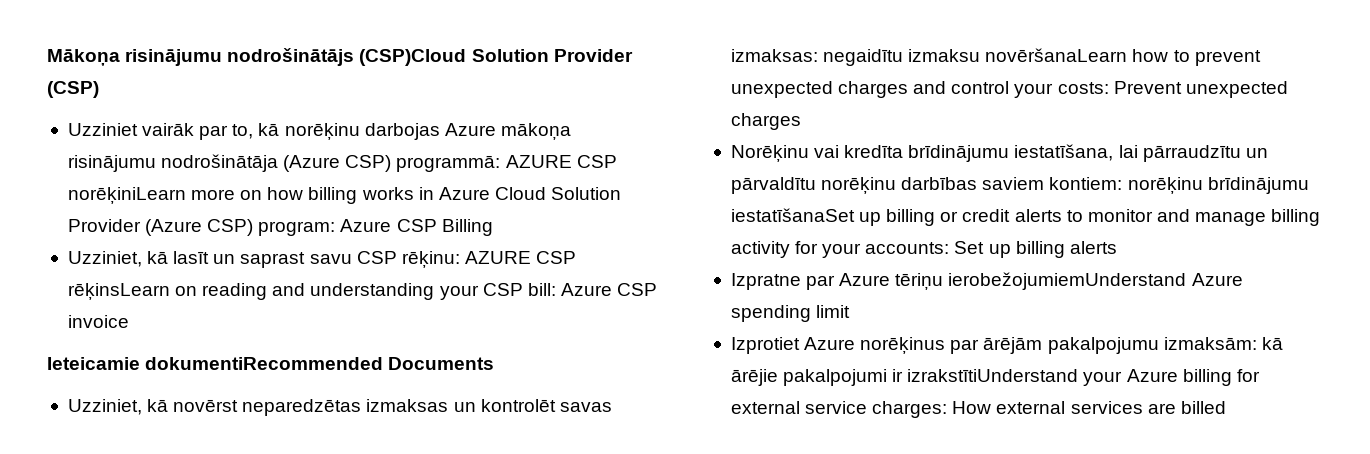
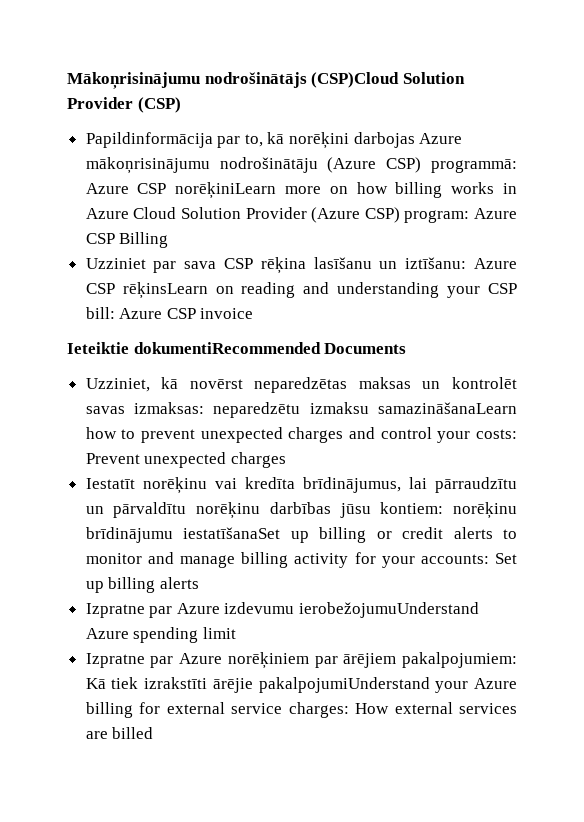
[47,49,223,66] Mākoņa risinājumu -> [67,72,200,89] Mākoņrisinājumu
[67,123,195,136] Uzziniet vairāk -> [85,132,213,148] Papildinformācija
[284,123,360,140] norēķinu -> [289,132,350,149] norēķini
[500,123,571,140] [67,154,279,172] mākoņa risinājumu nodrošinātāja -> [85,157,318,174] mākoņrisinājumu nodrošinātāju
[505,155,572,168] AZURE -> [85,183,129,194] Azure
[67,251,531,268] Uzziniet, kā lasīt un saprast savu CSP rēķinu: AZURE -> [85,257,517,274] Uzziniet par sava CSP rēķina lasīšanu un iztīšanu: Azure
[47,357,140,370] Ieteicamie -> [67,342,129,354] Ieteiktie
[366,399,449,412] izmaksas -> [358,377,411,389] maksas
[823,48,1128,66] negaidītu izmaksu novēršanaLearn -> [213,402,517,418] neparedzētu izmaksu samazināšanaLearn
[730,144,1114,162] Norēķinu vai kredīta brīdinājumu iestatīšana, -> [85,477,401,494] Iestatīt norēķinu vai kredīta brīdinājumus,
[982,177,1045,190] saviem -> [339,503,371,518] jūsu
[895,272,1187,290] tēriņu ierobežojumiemUnderstand -> [224,602,480,618] izdevumu ierobežojumuUnderstand
[730,337,1283,354] [730,369,1079,386] Izprotiet Azure norēķinus par ārējām pakalpojumu izmaksām: kā ārējie pakalpojumi ir izrakstītiUnderstand -> [85,652,517,669] [85,677,430,693] Izpratne par Azure norēķiniem par ārējiem pakalpojumiem: Kā tiek izrakstīti ārējie pakalpojumiUnderstand

